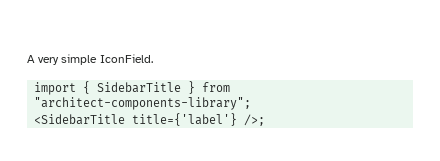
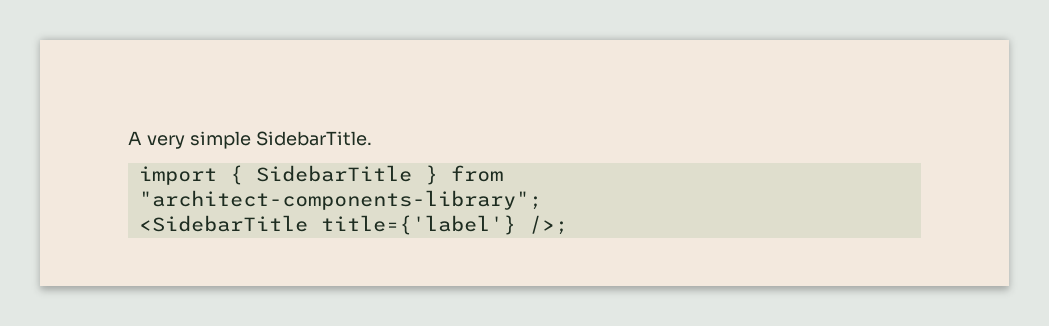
[99,54,153,63] IconField. -> [255,131,372,146] SidebarTitle.

